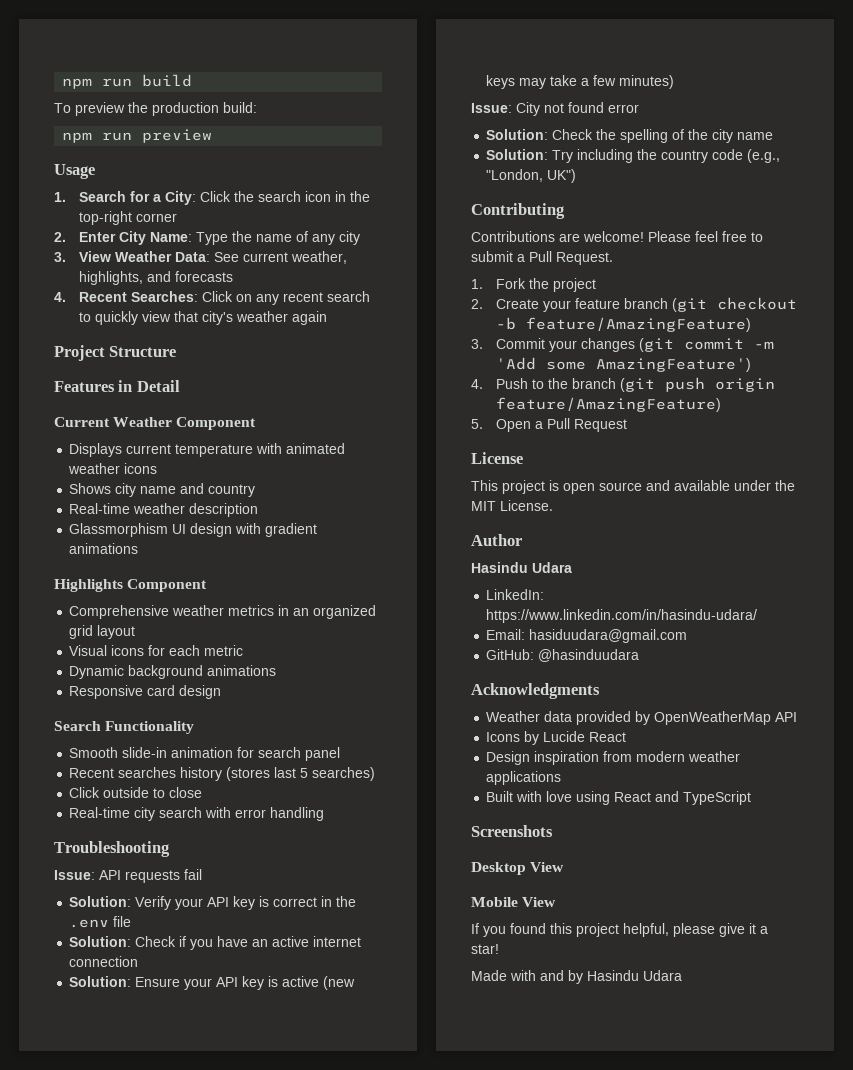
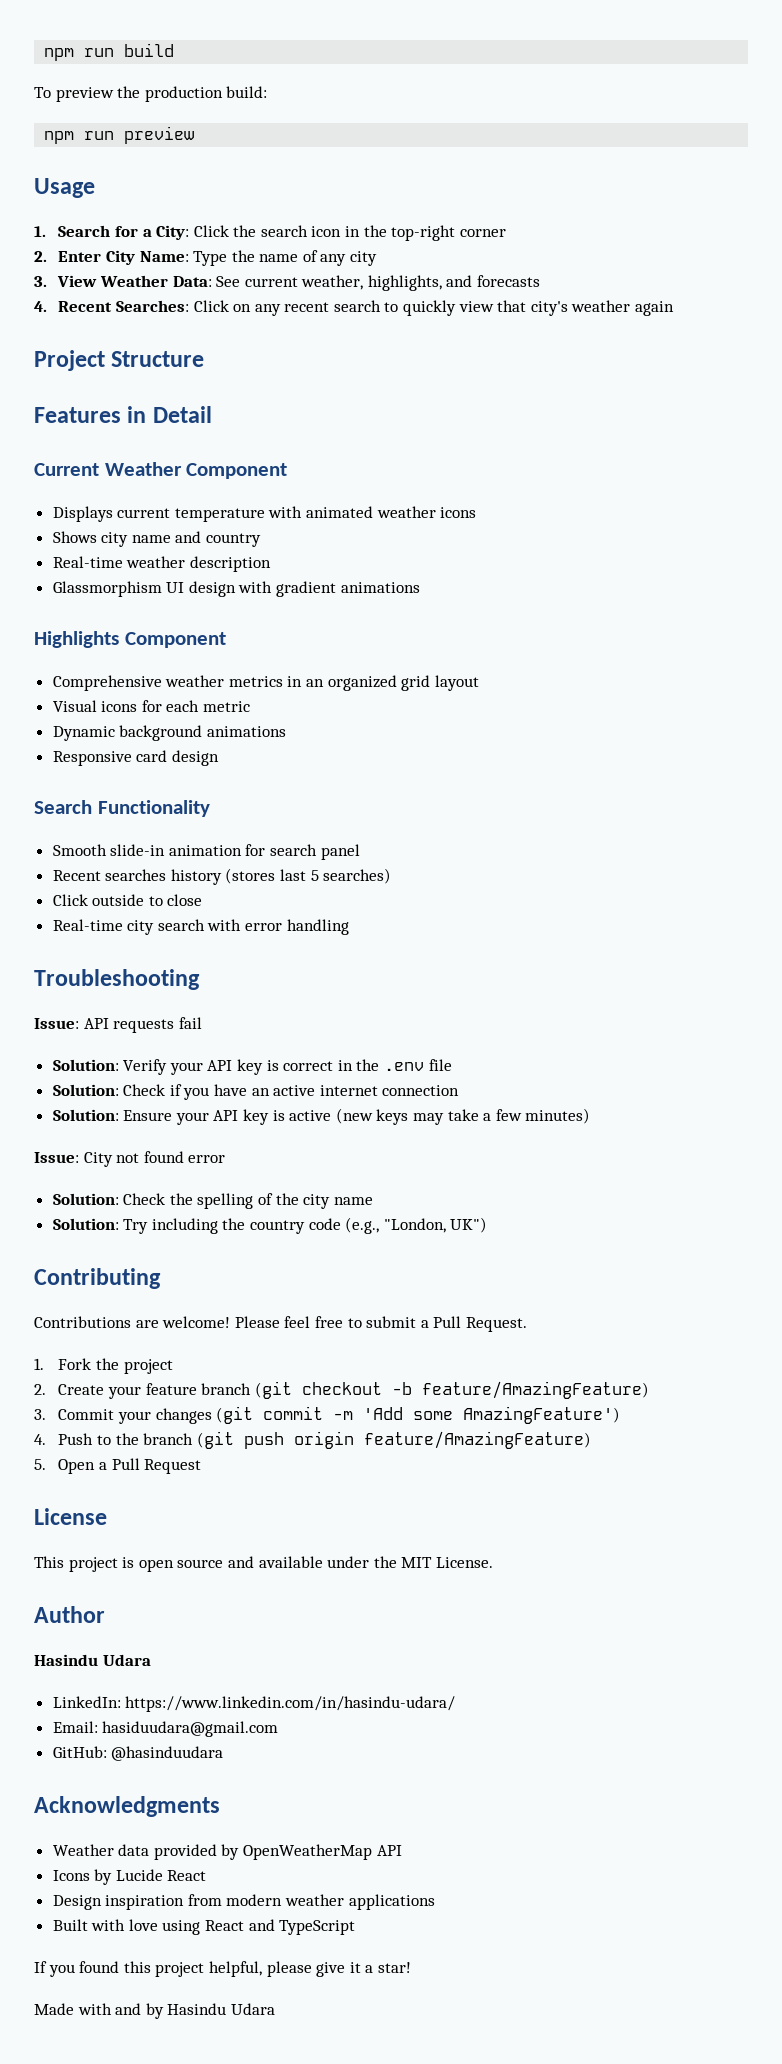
[471,825,553,837] [471,862,565,875] [471,897,557,907] // Screenshots // Desktop View // Mobile View -> (356, 1927) none

